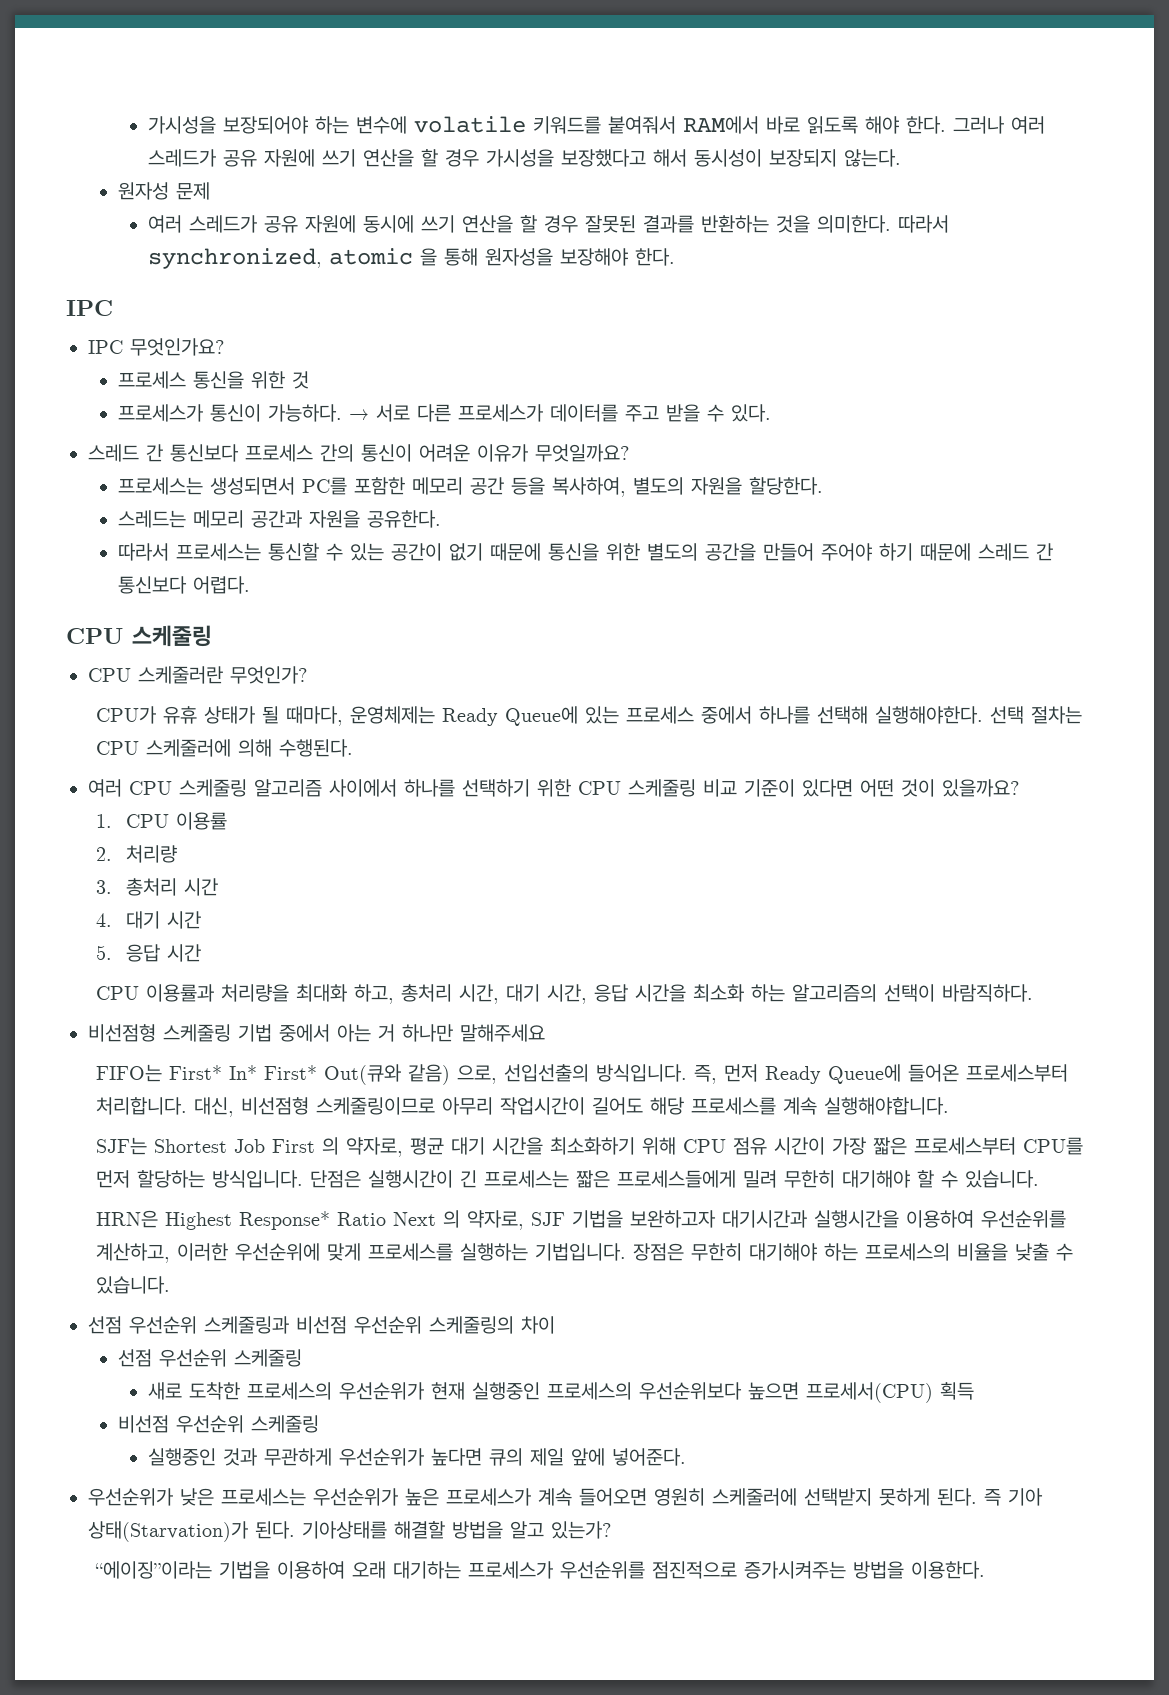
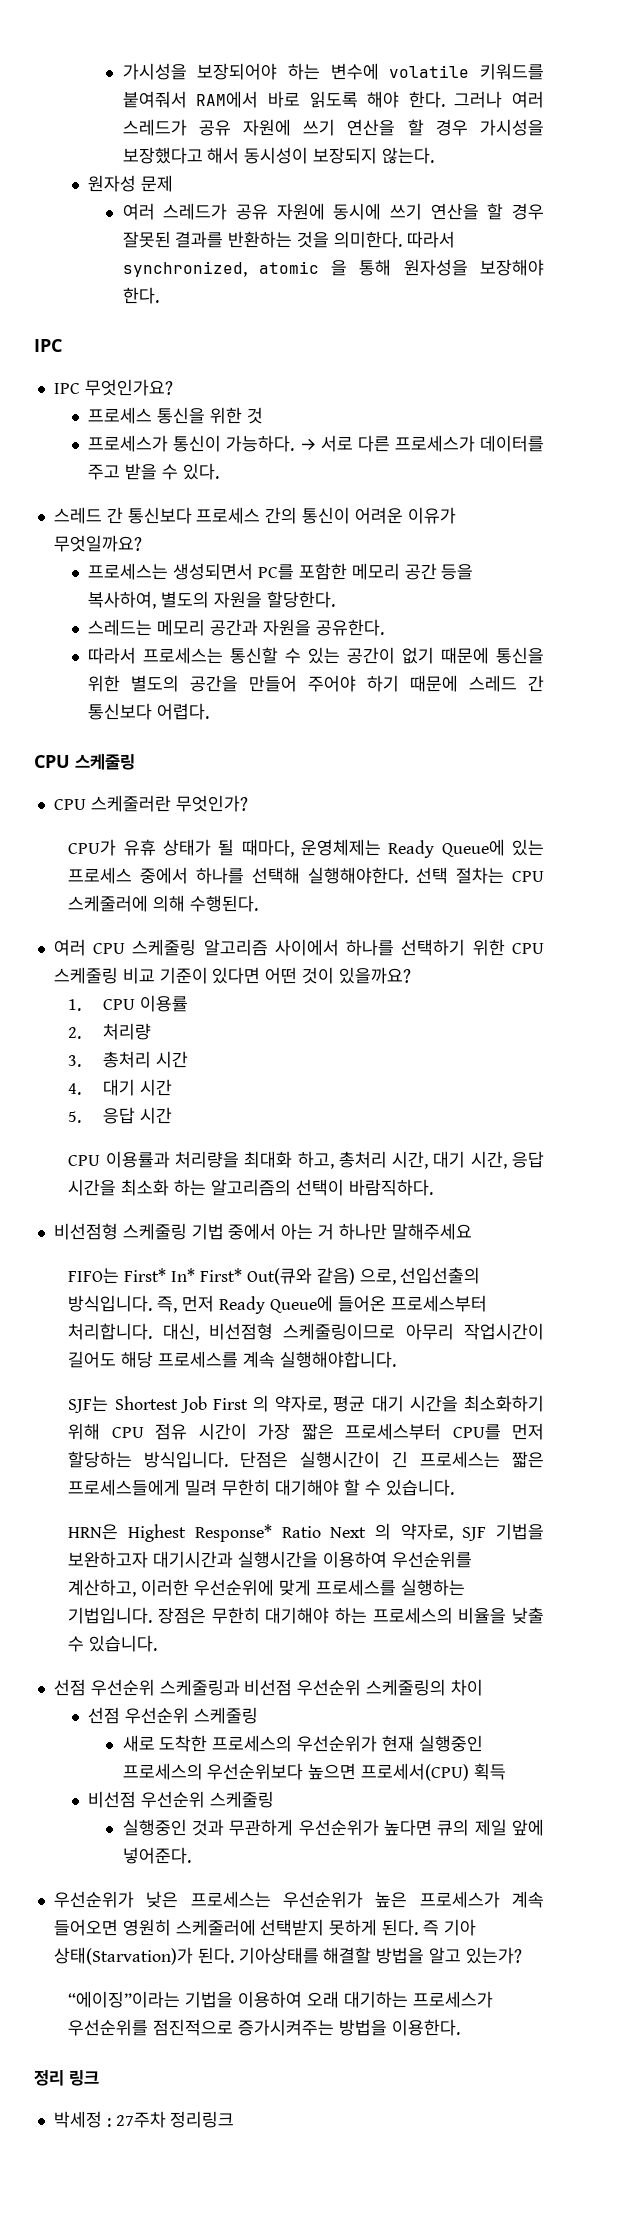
(986, 1570) none -> [34,2070,99,2086] [53,2111,235,2128] // 정리 링크 // 박세정 : 27주차 정리링크

